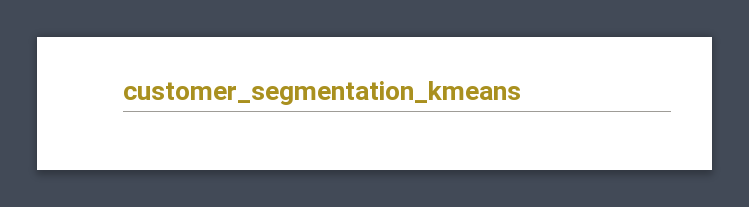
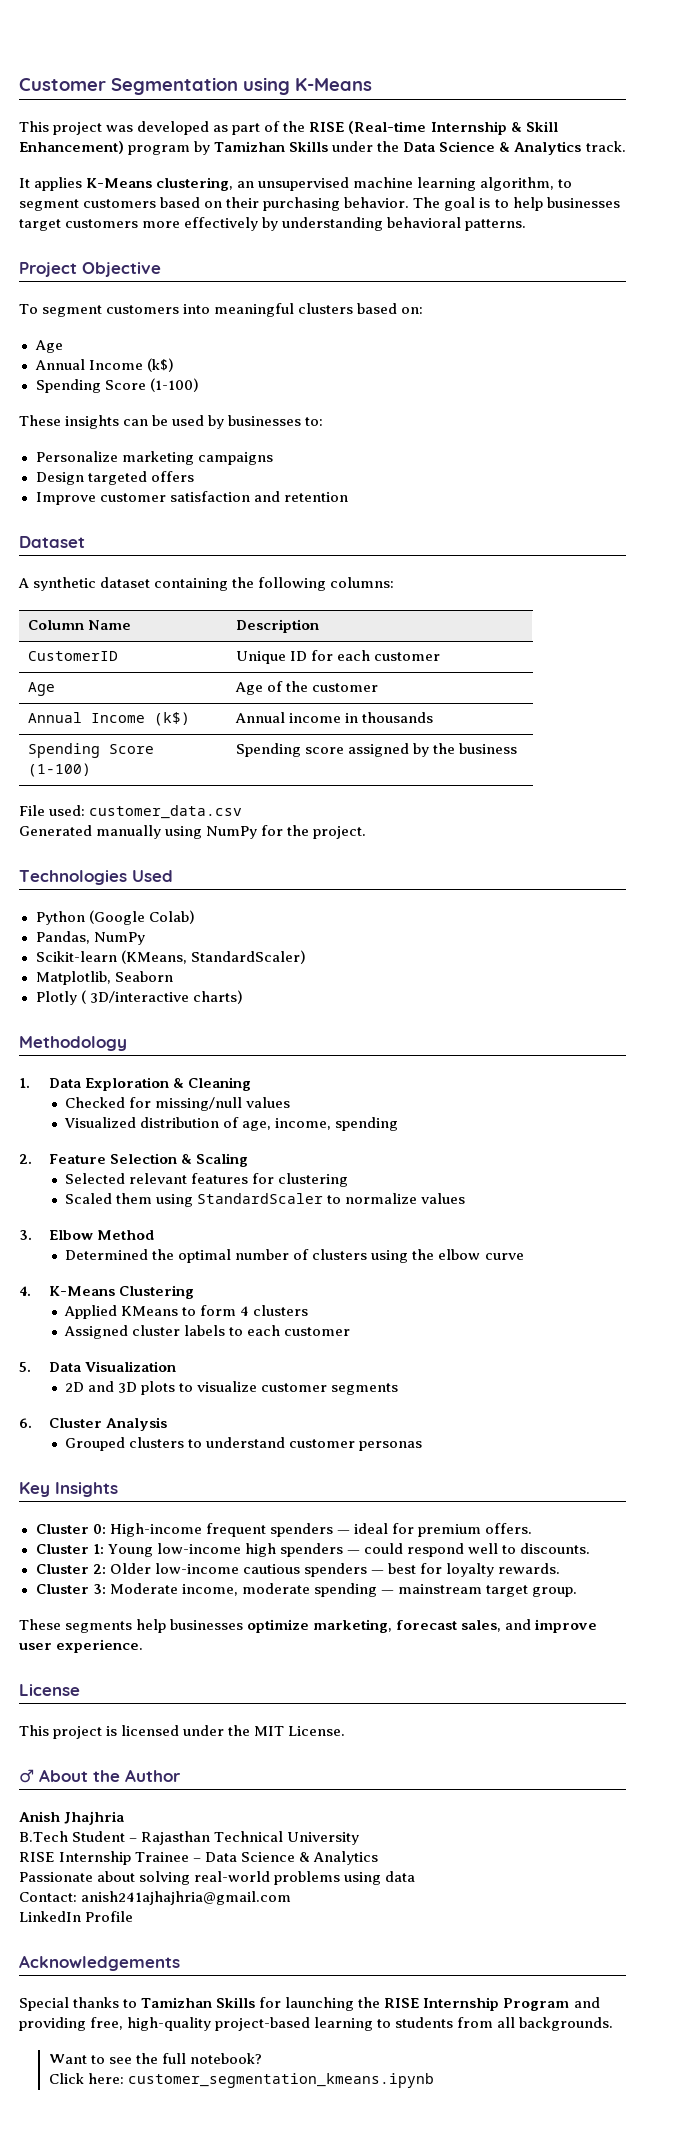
[123,81,521,105] customer_segmentation_kmeans -> [19,77,372,95] [19,121,558,135] [19,141,626,155] [19,177,573,191] [19,197,620,211] [19,217,527,231] [19,262,161,277] [19,303,424,317] [34,340,63,353] [34,358,174,372] [35,378,199,393] [19,415,324,429] [35,451,273,465] [35,471,194,485] [35,491,348,505] [19,536,85,548] [18,577,395,591] [27,620,131,630] [235,619,319,633] [27,651,118,661] [235,650,440,664] [27,682,55,696] [234,681,378,695] [27,712,190,726] [234,712,433,723] [27,743,154,758] [27,763,91,777] [235,743,517,757] [19,805,243,819] [19,825,367,839] [19,870,173,885] [35,910,195,925] [35,931,145,945] [35,950,306,964] [35,971,173,985] [35,990,243,1005] [19,1036,127,1051] [19,1077,251,1091] [65,1097,291,1111] [64,1117,399,1131] [19,1153,248,1167] [65,1173,349,1187] [65,1193,466,1207] [19,1230,154,1240] [65,1249,524,1263] [19,1285,194,1299] [64,1305,309,1319] [64,1325,351,1339] [19,1361,176,1372] [65,1381,399,1395] [19,1417,167,1431] [65,1437,423,1451] [19,1482,118,1497] [35,1523,532,1537] [35,1543,591,1557] [35,1563,561,1577] [35,1583,577,1597] [19,1619,598,1633] [19,1639,144,1653] [19,1684,80,1696] [19,1725,346,1739] [19,1769,181,1783] [19,1811,125,1825] [19,1831,360,1845] [19,1851,379,1865] [19,1871,416,1885] [19,1891,292,1905] [19,1911,134,1922] [19,1955,180,1971] [19,1997,600,2011] [19,2017,614,2031] [48,2053,262,2064] [48,2073,434,2088] Customer Segmentation using K-Means // This project was developed as part of the RISE (Real-time Internship & Skill Enhancement) program by Tamizhan Skills under the Data Science & Analytics track. // It applies K-Means clustering, an unsupervised machine learning algorithm, to segment customers based on their purchasing behavior. The goal is to help businesses target customers more effectively by understanding behavioral patterns. // Project Objective // To segment customers into meaningful clusters based on: // Age // Annual Income (k$) // Spending Score (1-100) // These insights can be used by businesses to: // Personalize marketing campaigns // Design targeted offers // Improve customer satisfaction and retention // Dataset // A synthetic dataset containing the following columns: // Column Name | Description // CustomerID | Unique ID for each customer // Age | Age of the customer // Annual Income (k$) | Annual income in thousands // Spending Score (1-100) | Spending score assigned by the business // File used: customer_data.csv // Generated manually using NumPy for the project. // Technologies Used // Python (Google Colab) // Pandas, NumPy // Scikit-learn (KMeans, StandardScaler) // Matplotlib, Seaborn // Plotly ( 3D/interactive charts) // Methodology // 1. Data Exploration & Cleaning // Checked for missing/null values // Visualized distribution of age, income, spending // 2. Feature Selection & Scaling // Selected relevant features for clustering // Scaled them using StandardScaler to normalize values // 3. Elbow Method // Determined the optimal number of clusters using the elbow curve // 4. K-Means Clustering // Applied KMeans to form 4 clusters // Assigned cluster labels to each customer // 5. Data Visualization // 2D and 3D plots to visualize customer segments // 6. Cluster Analysis // Grouped clusters to understand customer personas // Key Insights // Cluster 0: High-income frequent spenders — ideal for premium offers. // Cluster 1: Young low-income high spenders — could respond well to discounts. // Cluster 2: Older low-income cautious spenders — best for loyalty rewards. // Cluster 3: Moderate income, moderate spending — mainstream target group. // These segments help businesses optimize marketing, forecast sales, and improve user experience. // License // This project is licensed under the MIT License. // ♂ About the Author // Anish Jhajhria // B.Tech Student – Rajasthan Technical University // RISE Internship Trainee – Data Science & Analytics // Passionate about solving real-world problems using data // Contact: anish241ajhajhria@gmail.com // LinkedIn Profile // Acknowledgements // Special thanks to Tamizhan Skills for launching the RISE Internship Program and providing free, high-quality project-based learning to students from all backgrounds. // Want to see the full notebook? // Click here: customer_segmentation_kmeans.ipynb

